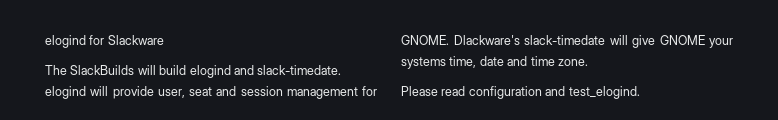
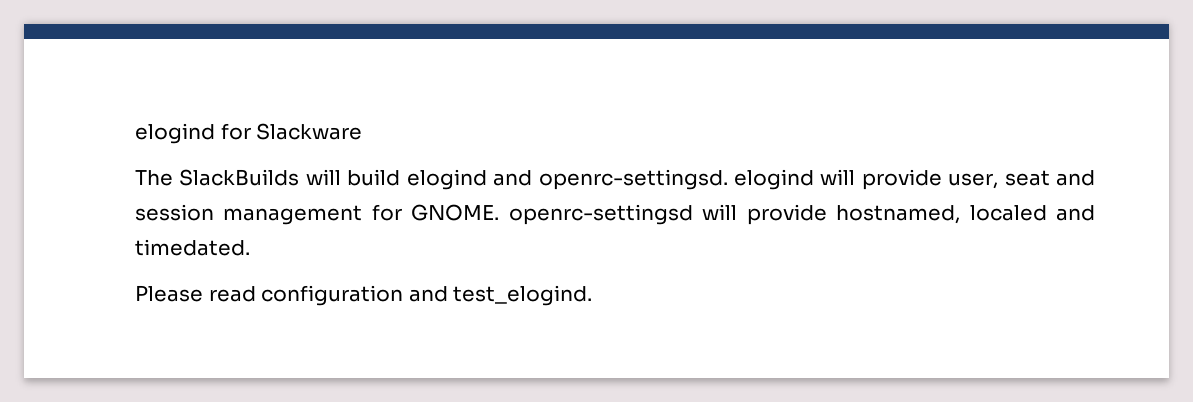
[257,65,342,75] slack-timedate. -> [538,169,728,190] openrc-settingsd.
[453,35,733,48] [401,56,588,69] Dlackware's slack-timedate will give GNOME your systems time, date and time zone. -> [508,204,1095,225] [135,239,250,256] openrc-settingsd will provide hostnamed, localed and timedated.

